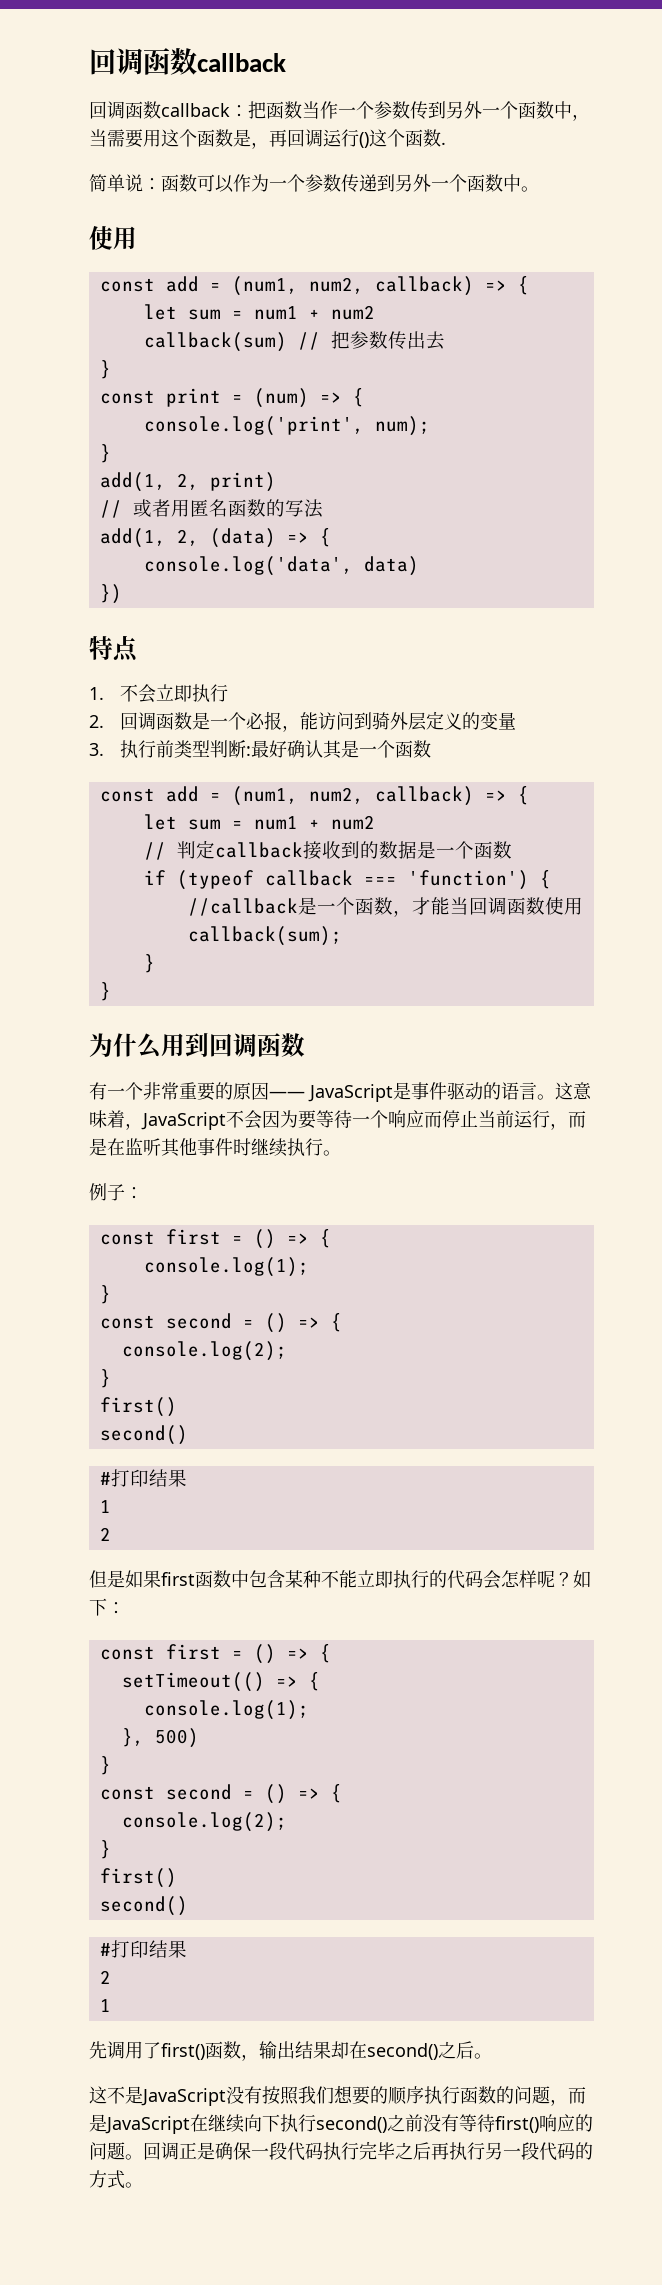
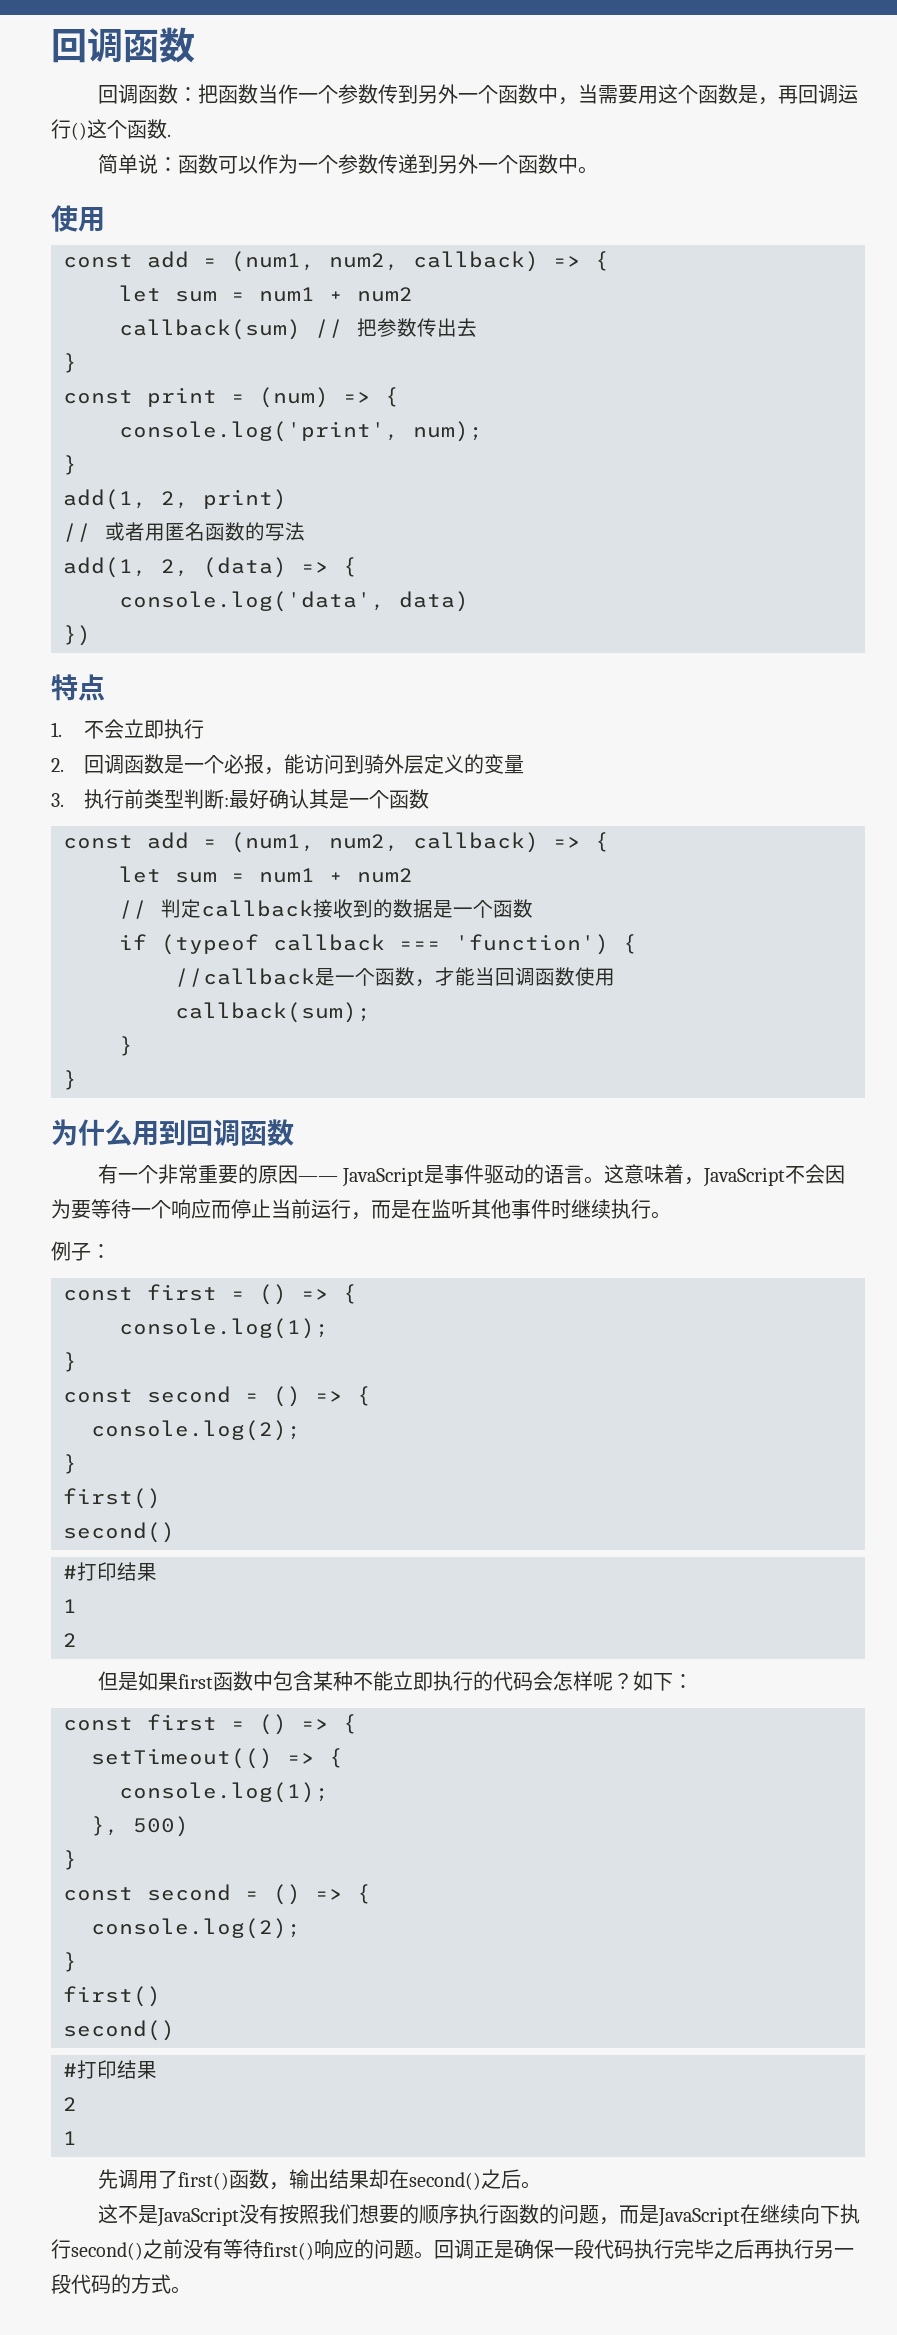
[89,48,286,75] [89,101,230,119] 回调函数callback // 回调函数callback -> [51,27,195,63] [97,84,178,104] 回调函数 // 回调函数

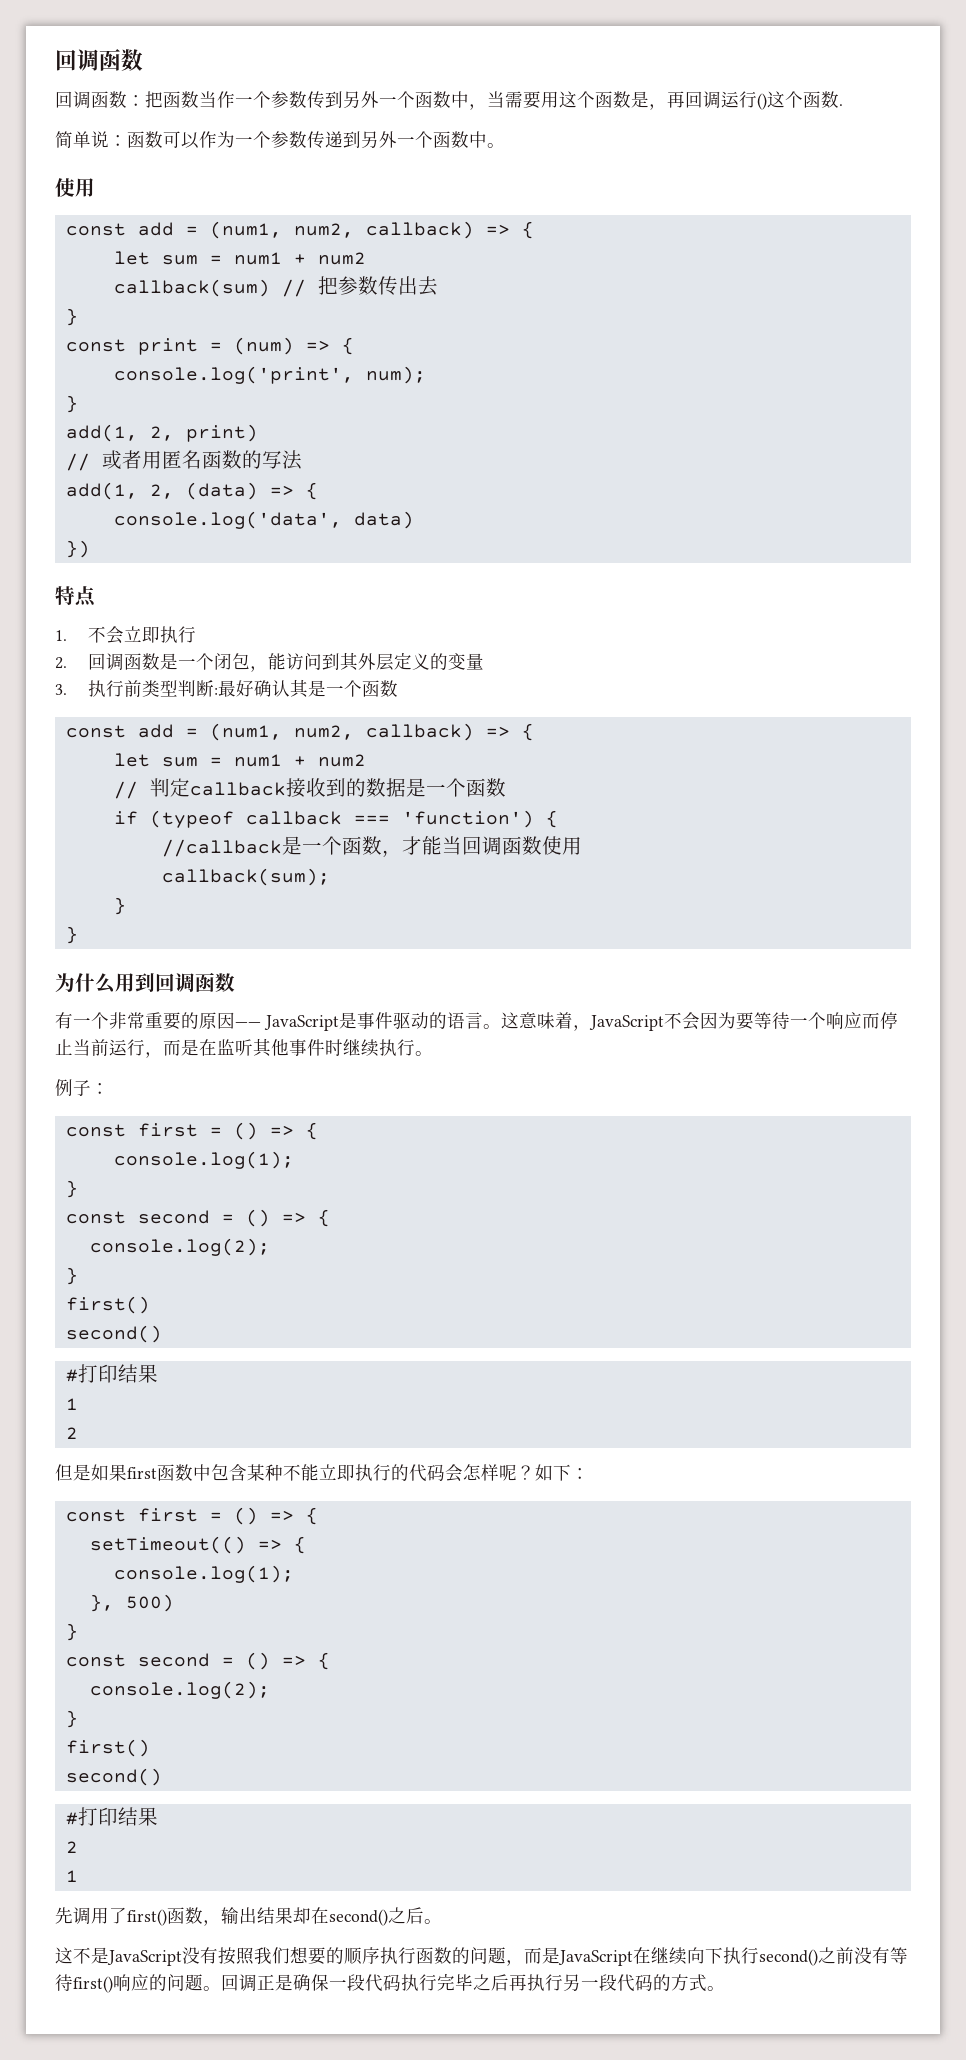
[224,754,265,774] 必报 -> [214,653,251,670] 闭包
[364,754,385,774] 骑 -> [340,652,360,671] 其

